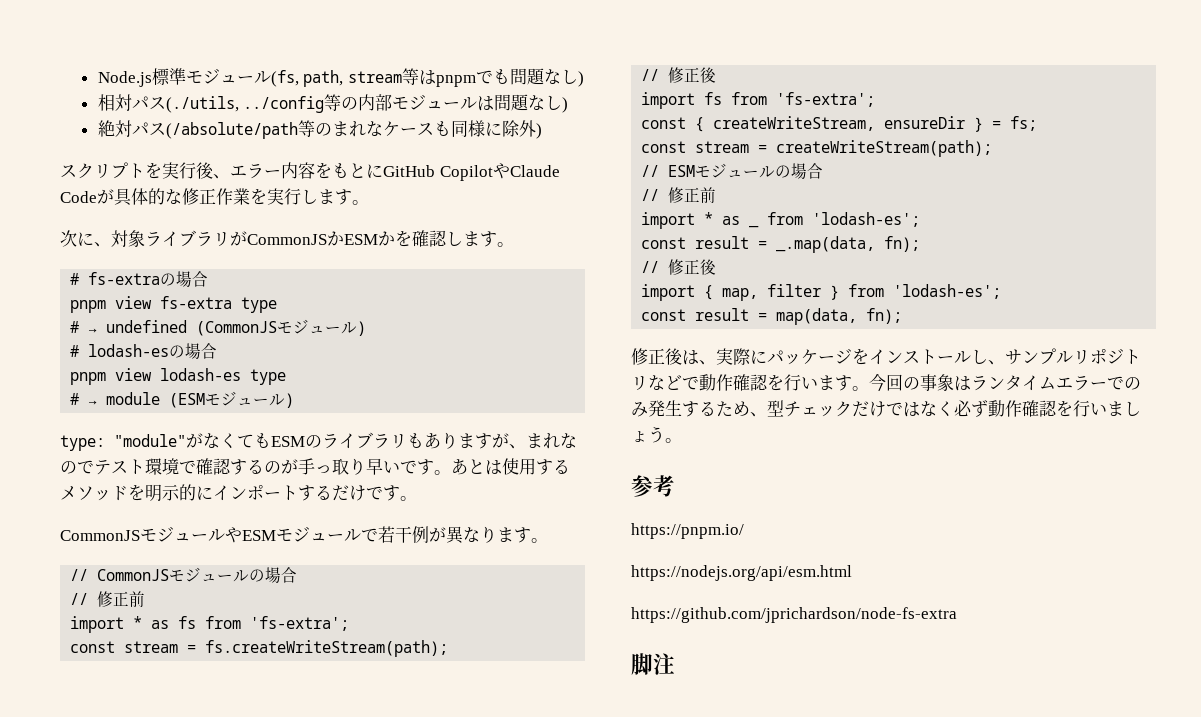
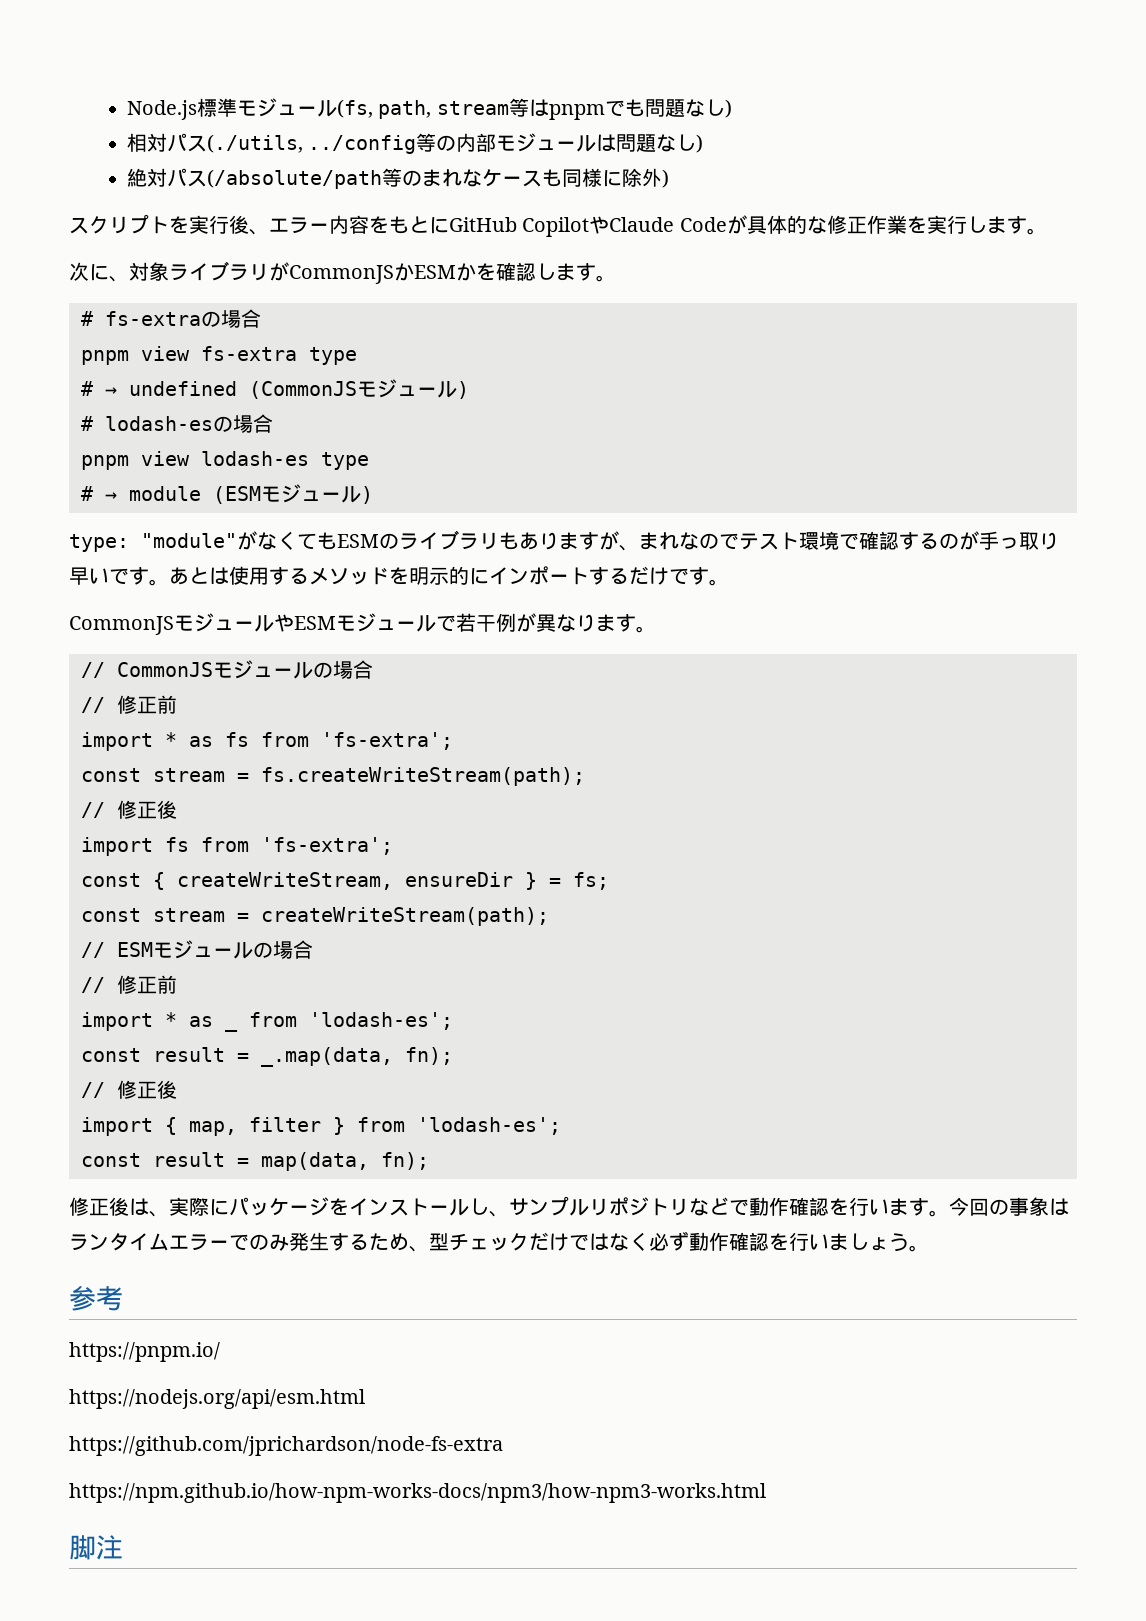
(957, 615) none -> [69,1483,766,1503] // https://npm.github.io/how-npm-works-docs/npm3/how-npm3-works.html

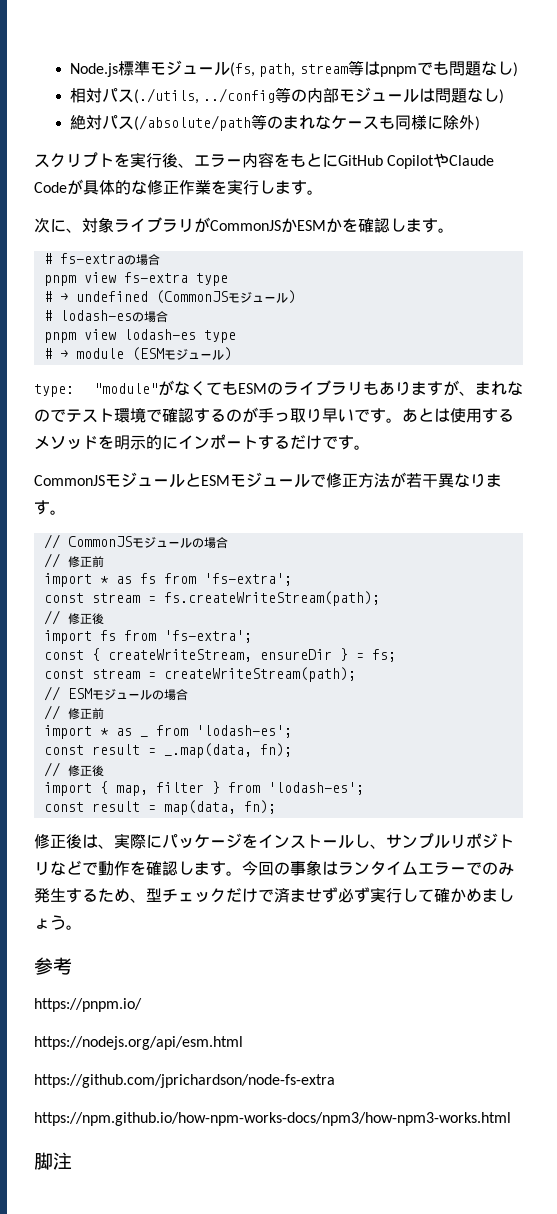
[274,614,294,632] や -> [185,473,201,487] と
[456,613,536,632] 若干例が -> [326,472,438,488] 修正方法が若干
[789,1197,889,1216] 確認を行い -> [130,861,194,876] を確認し
[589,1231,829,1251] はなく必ず動作確認を行い -> [274,887,482,903] 済ませず必ず実行して確かめ

